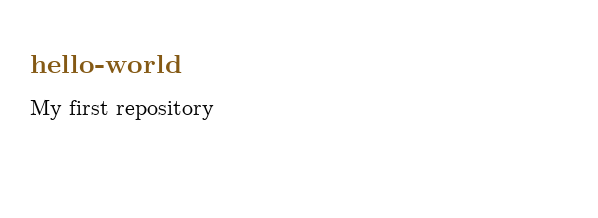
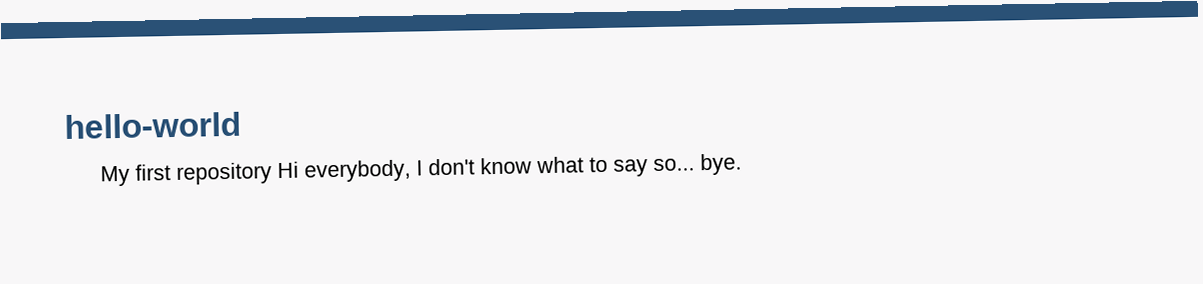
(214, 110) none -> [276,153,742,183] Hi everybody, I don't know what to say so... bye.

